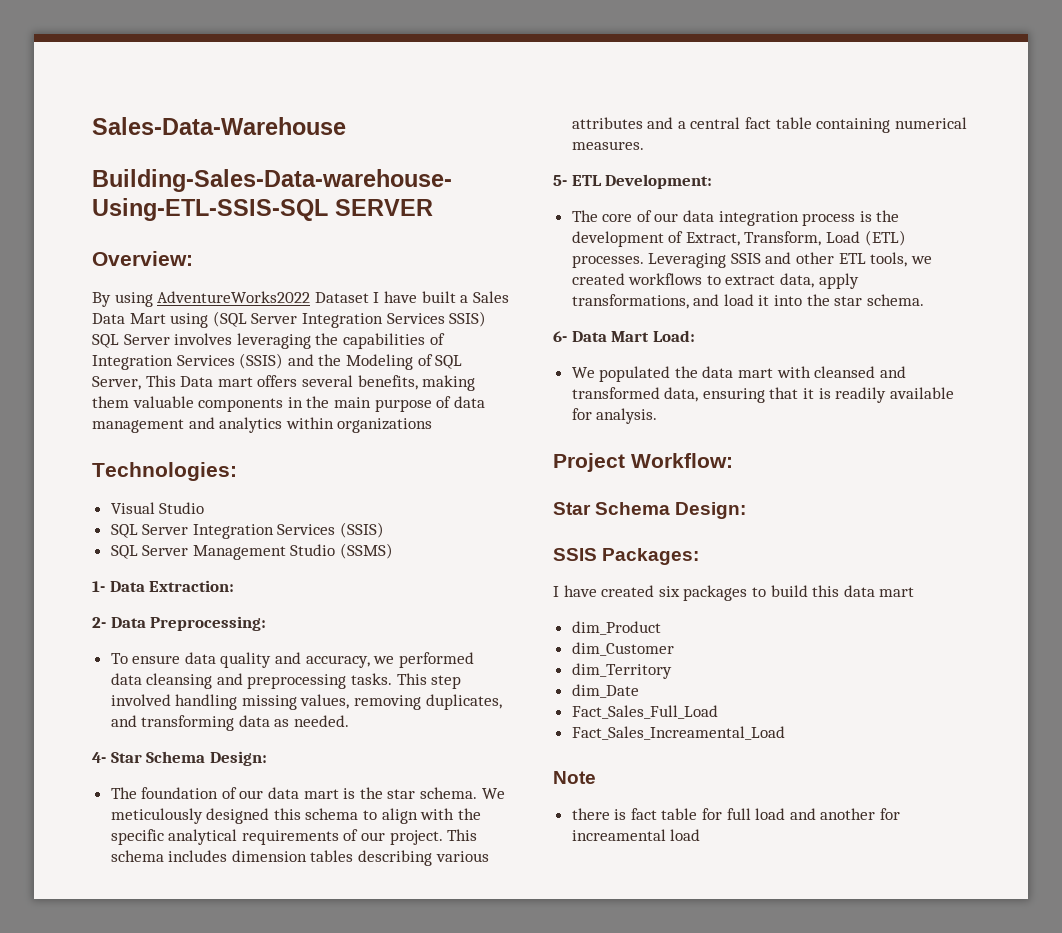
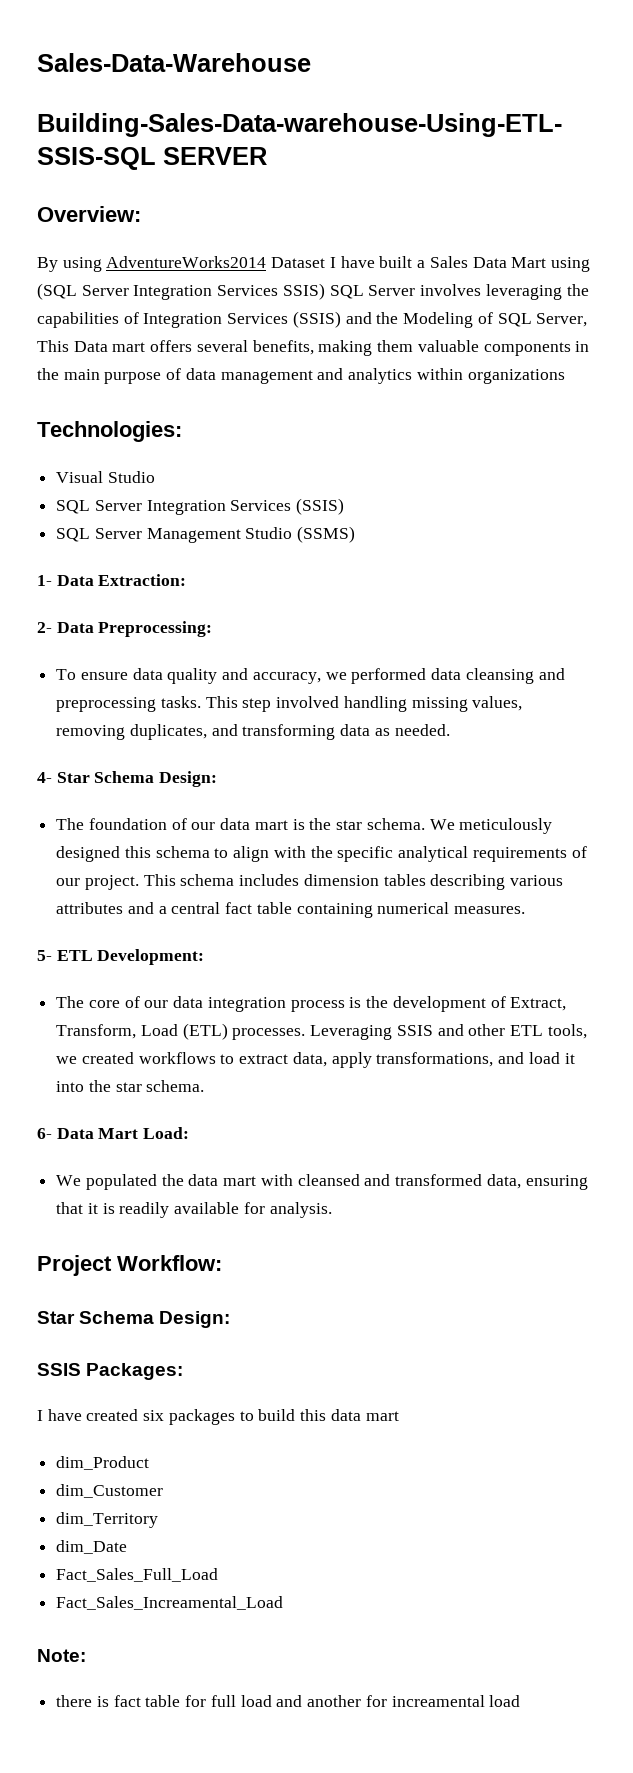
[157,291,311,303] AdventureWorks2022 -> [106,256,267,268] AdventureWorks2014
[553,771,596,784] Note -> [37,1649,86,1662] Note:

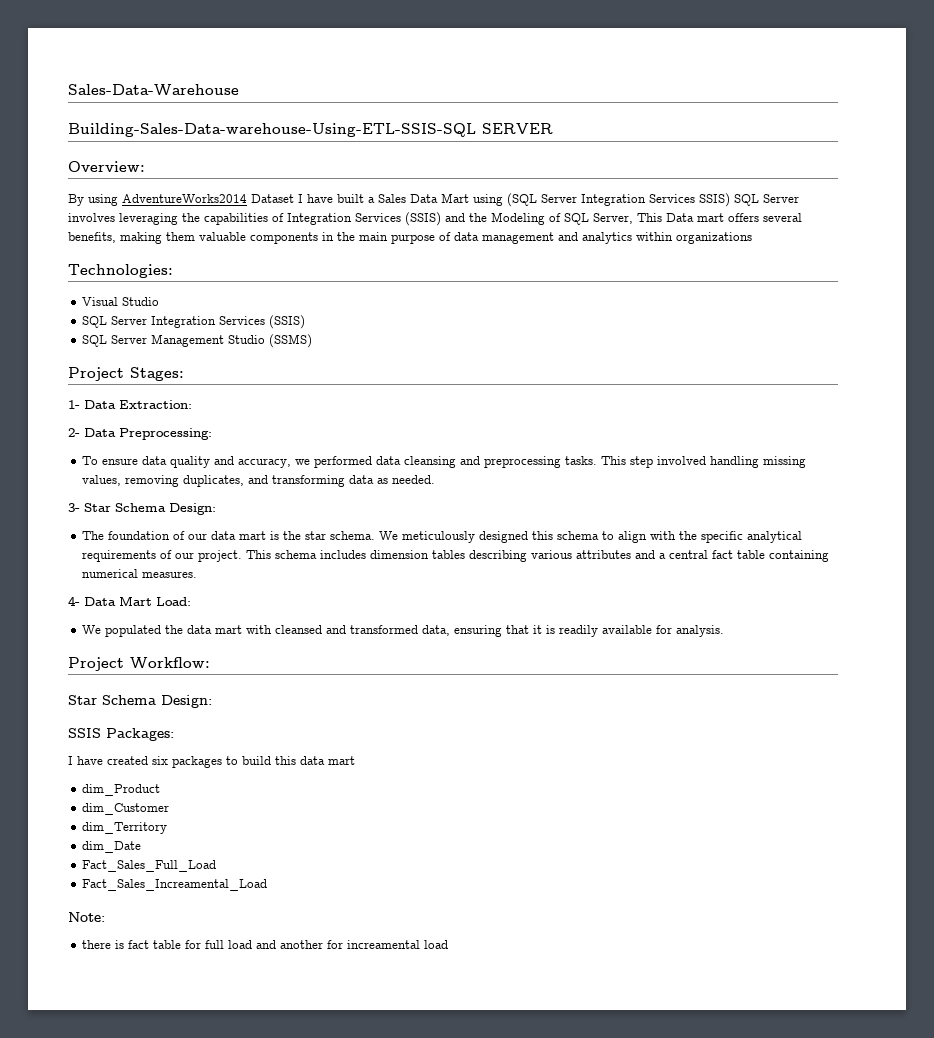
(356, 534) none -> [68,367,184,381] // Project Stages:
[37,772,52,783] 4- -> [68,503,80,512] 3-
[37,949,205,965] [56,996,567,1012] [56,1023,587,1040] [56,1052,575,1068] [56,1080,205,1092] [37,1128,52,1139] 5- ETL Development: // The core of our data integration process is the development of Extract, Transform, Load (ETL) processes. Leveraging SSIS and other ETL tools, we created workflows to extract data, apply transformations, and load it into the star schema. // 6- -> [68,596,80,606] 4-

